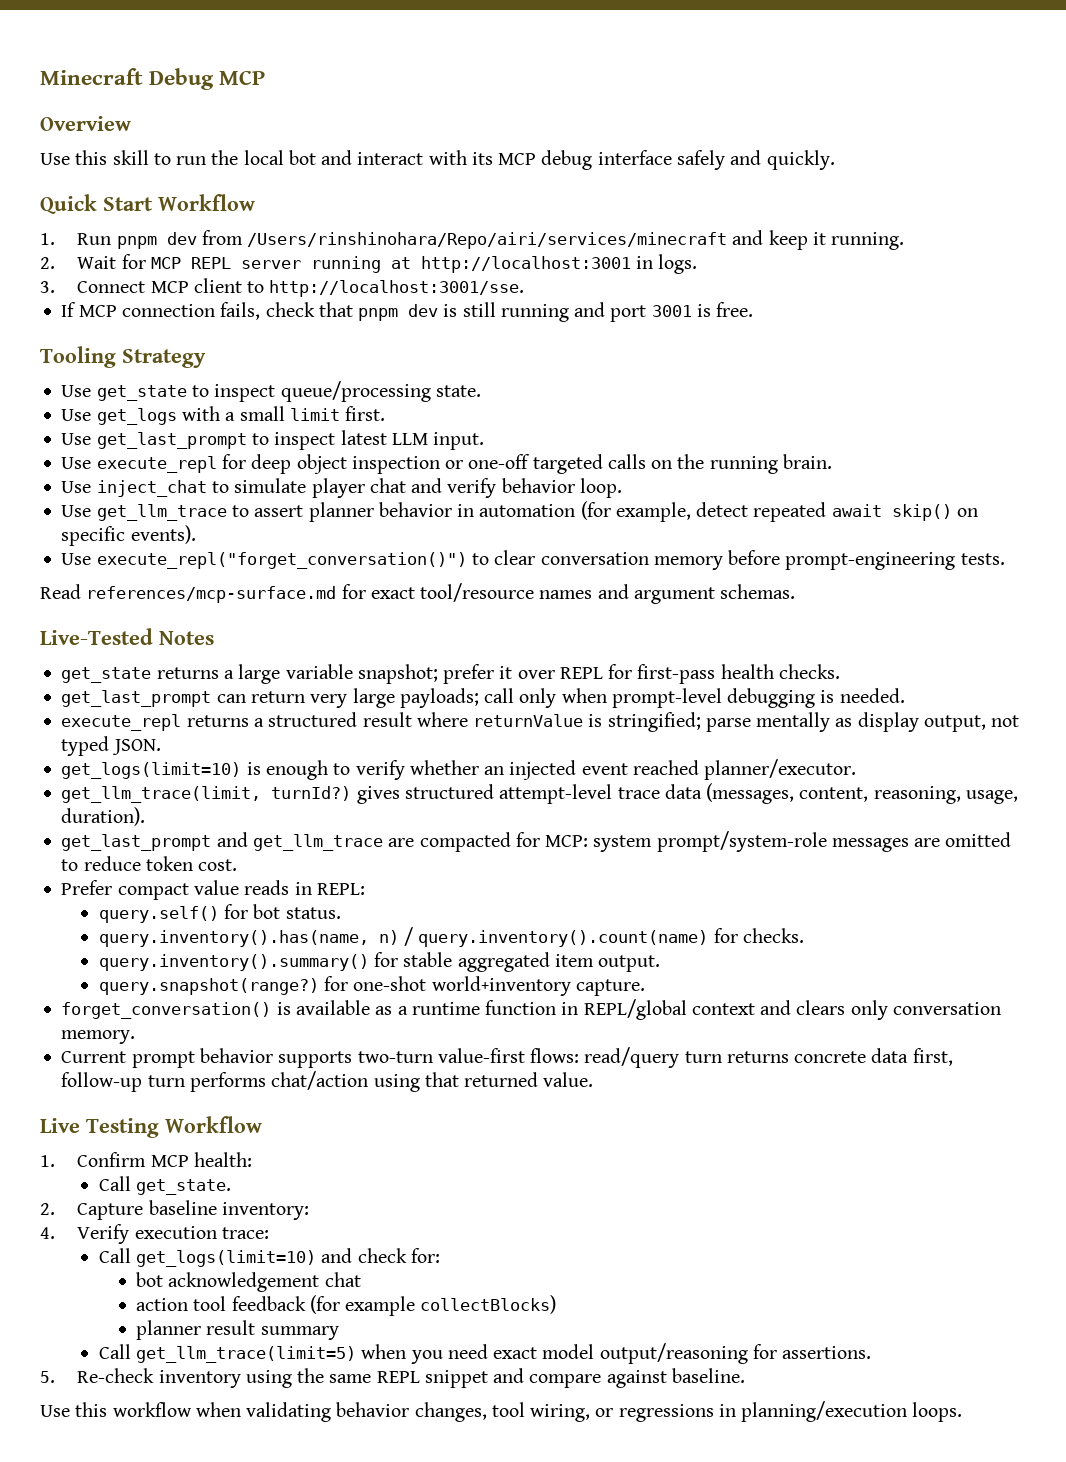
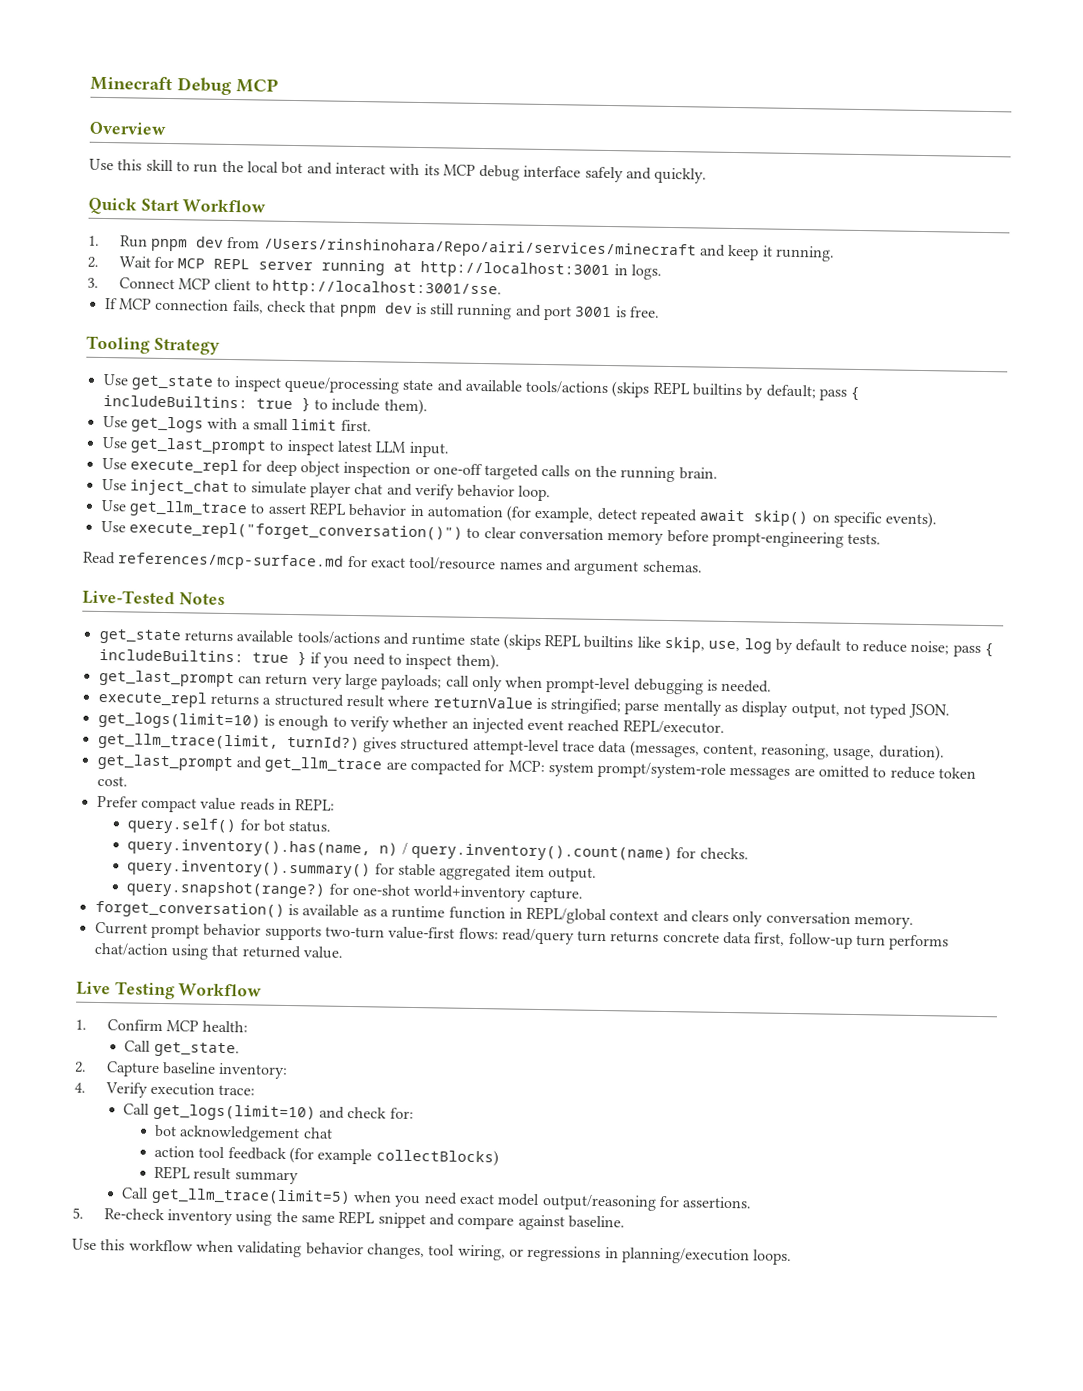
[435,385,481,397] state. -> [402,379,861,402] [102,394,428,416] state and available tools/actions (skips REPL builtins by default; pass { includeBuiltins: true } to include them).
[308,502,374,522] planner -> [308,502,347,516] REPL
[223,664,840,684] a large variable snapshot; prefer it over REPL for first-pass health checks. -> [236,630,995,658] [98,648,500,671] available tools/actions and runtime state (skips REPL builtins like skip, use, log by default to reduce noise; pass { includeBuiltins: true } if you need to inspect them).
[704,759,857,780] planner/executor. -> [622,719,725,734] REPL/executor.
[136,1320,202,1340] planner -> [154,1165,192,1180] REPL

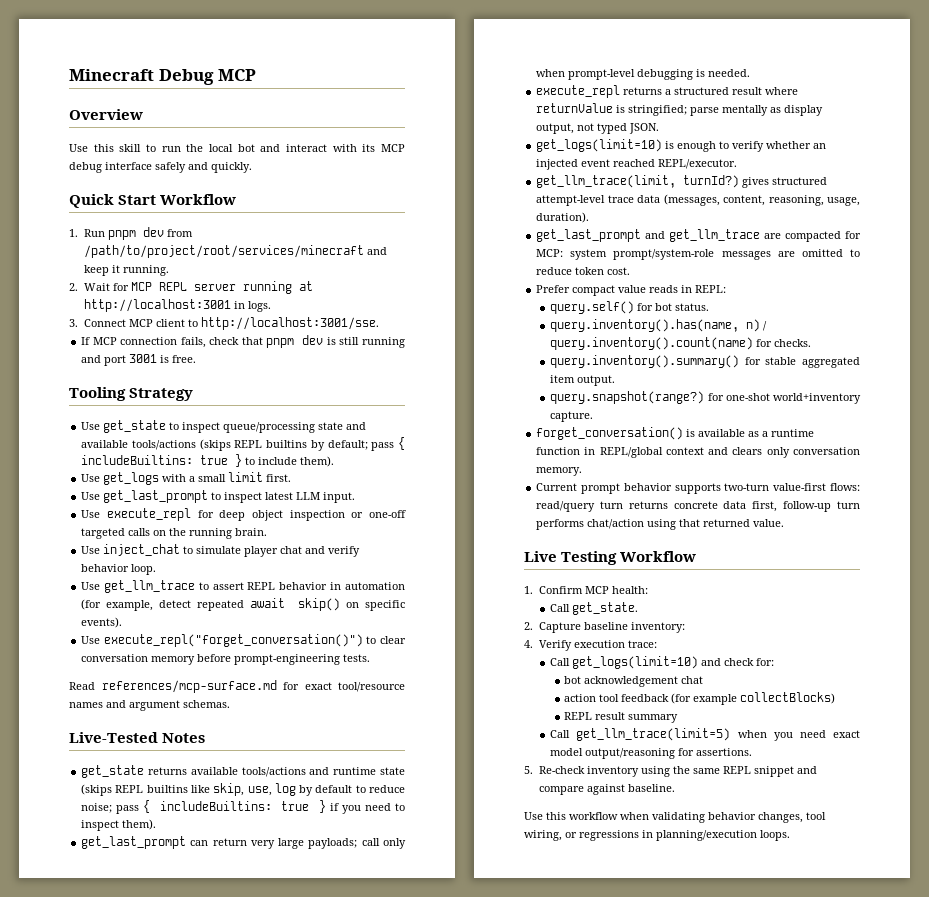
[263,237,697,260] /Users/rinshinohara/Repo/airi/services/minecraft -> [83,245,364,258] /path/to/project/root/services/minecraft

